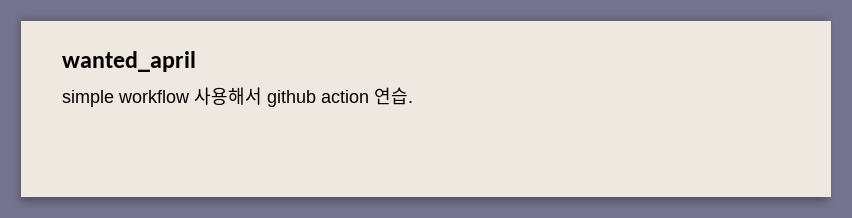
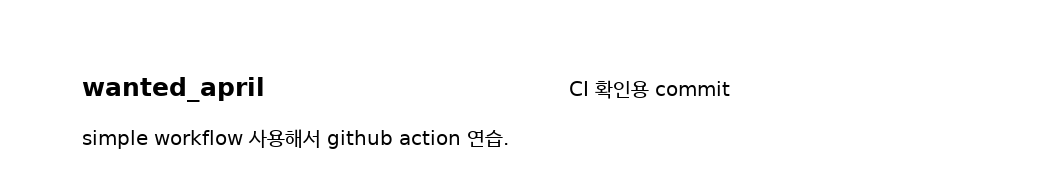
(413, 96) none -> [569,80,730,99] CI 확인용 commit

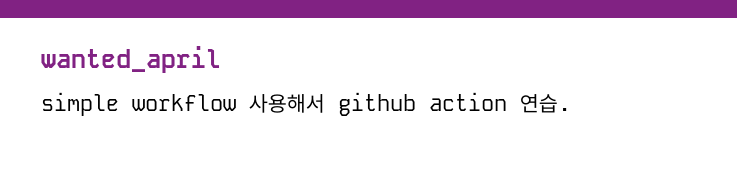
[569,80,730,99] CI 확인용 commit -> (571, 103) none

